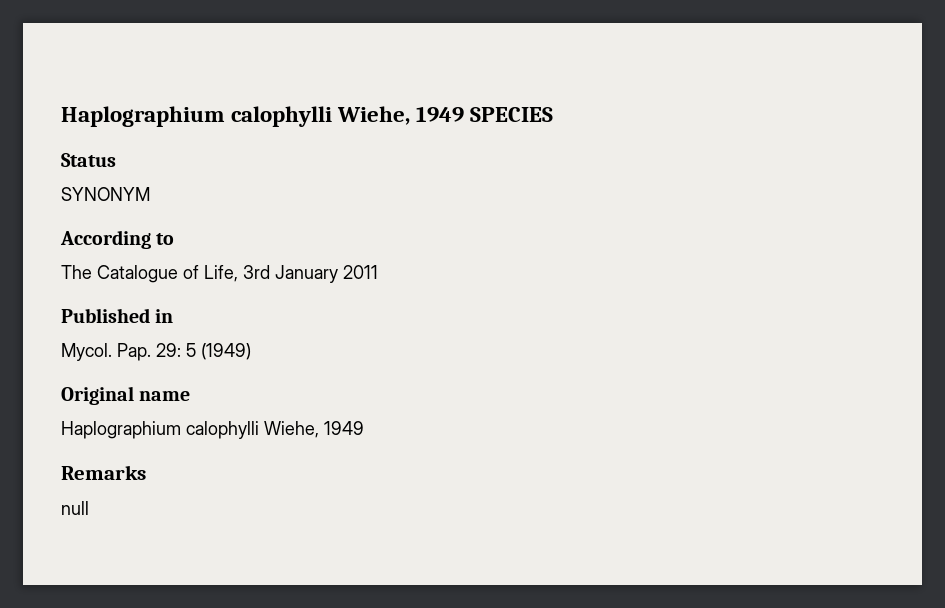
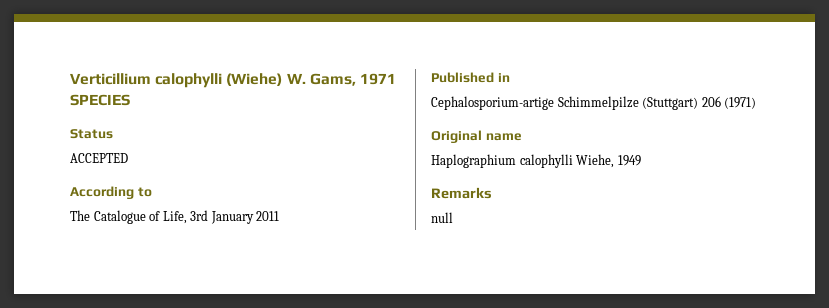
[61,106,465,127] Haplographium calophylli Wiehe, 1949 -> [70,73,396,88] Verticillium calophylli (Wiehe) W. Gams, 1971
[61,187,150,201] SYNONYM -> [70,153,128,163] ACCEPTED
[61,343,251,361] Mycol. Pap. 29: 5 (1949) -> [431,96,757,110] Cephalosporium-artige Schimmelpilze (Stuttgart) 206 (1971)

